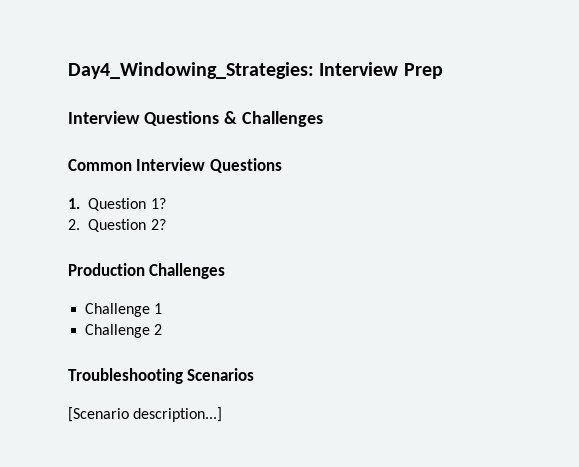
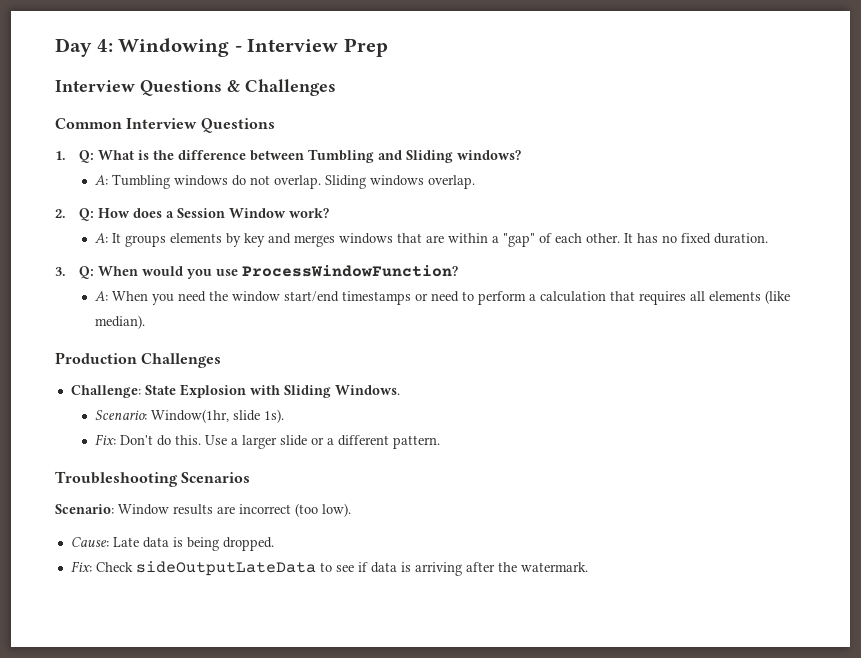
[68,62,314,79] Day4_Windowing_Strategies: -> [55,38,242,57] Day 4: Windowing -
[88,198,166,211] [68,219,166,232] [68,263,226,279] [85,303,163,317] [85,324,163,338] [68,368,255,384] [68,407,223,422] Question 1? // 2. Question 2? // Production Challenges // Challenge 1 // Challenge 2 // Troubleshooting Scenarios // [Scenario description...] -> [79,149,522,163] [95,174,476,189] [55,208,330,221] [95,233,769,247] [55,265,459,279] [95,290,791,305] [95,315,146,329] [55,352,222,368] [70,384,400,398] [95,409,285,423] [95,434,441,449] [55,471,251,487] [55,503,351,517] [70,537,274,551] [70,561,588,576] Q: What is the difference between Tumbling and Sliding windows? // A: Tumbling windows do not overlap. Sliding windows overlap. // 2. Q: How does a Session Window work? // A: It groups elements by key and merges windows that are within a "gap" of each other. It has no fixed duration. // 3. Q: When would you use ProcessWindowFunction? // A: When you need the window start/end timestamps or need to perform a calculation that requires all elements (like median). // Production Challenges // Challenge: State Explosion with Sliding Windows. // Scenario: Window(1hr, slide 1s). // Fix: Don't do this. Use a larger slide or a different pattern. // Troubleshooting Scenarios // Scenario: Window results are incorrect (too low). // Cause: Late data is being dropped. // Fix: Check sideOutputLateData to see if data is arriving after the watermark.

